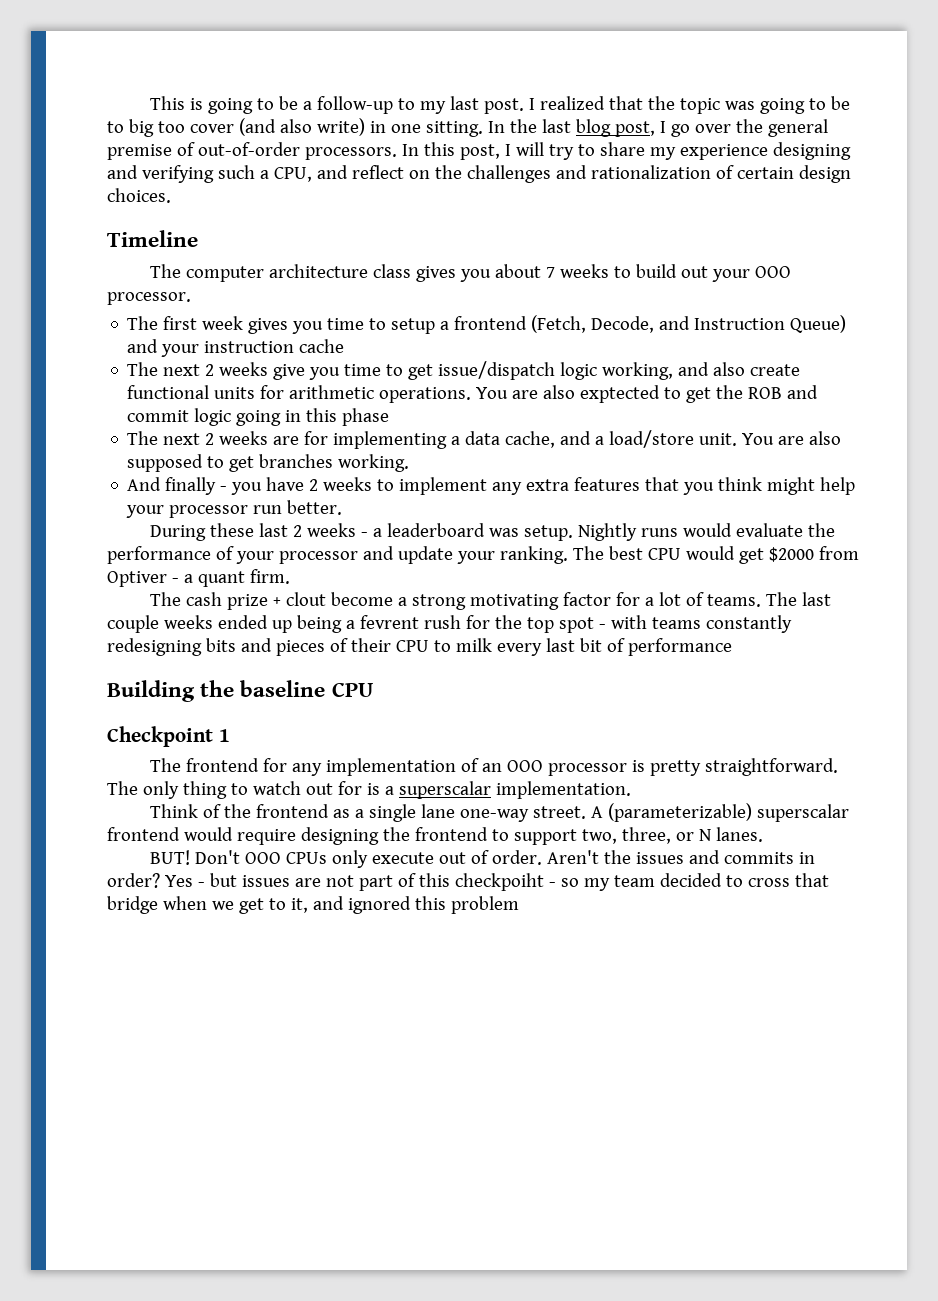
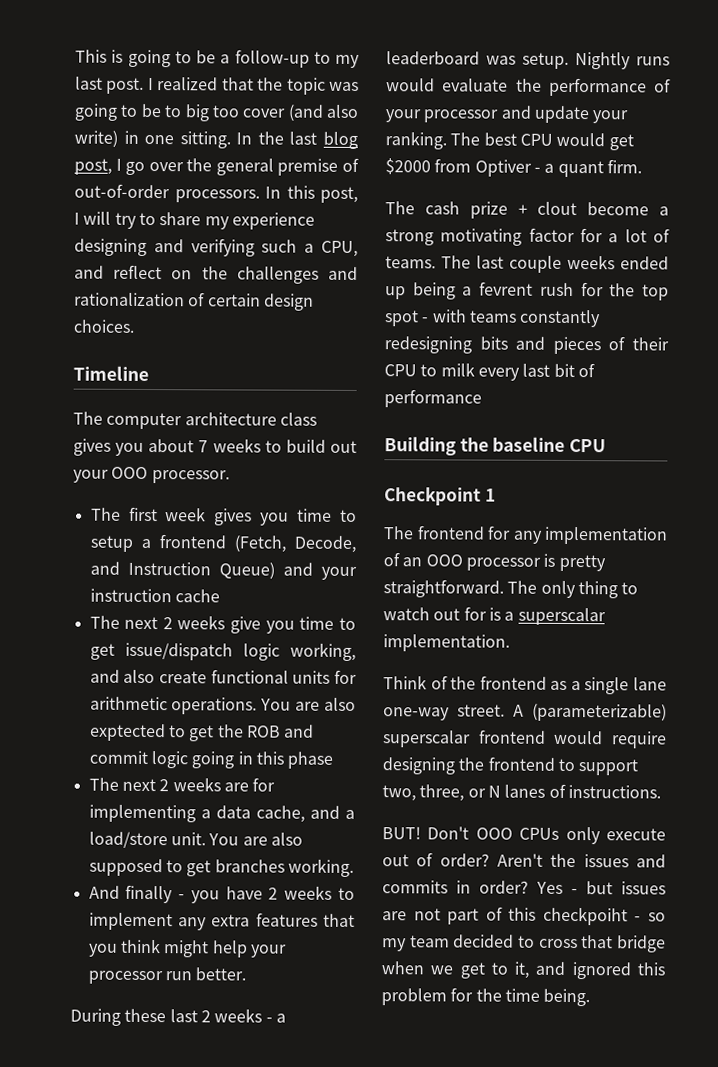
[715,827,763,842] lanes. -> [504,783,661,799] lanes of instructions.
[491,850,542,865] order. -> [439,853,490,867] order?
(519, 905) none -> [450,987,591,1007] for the time being.

